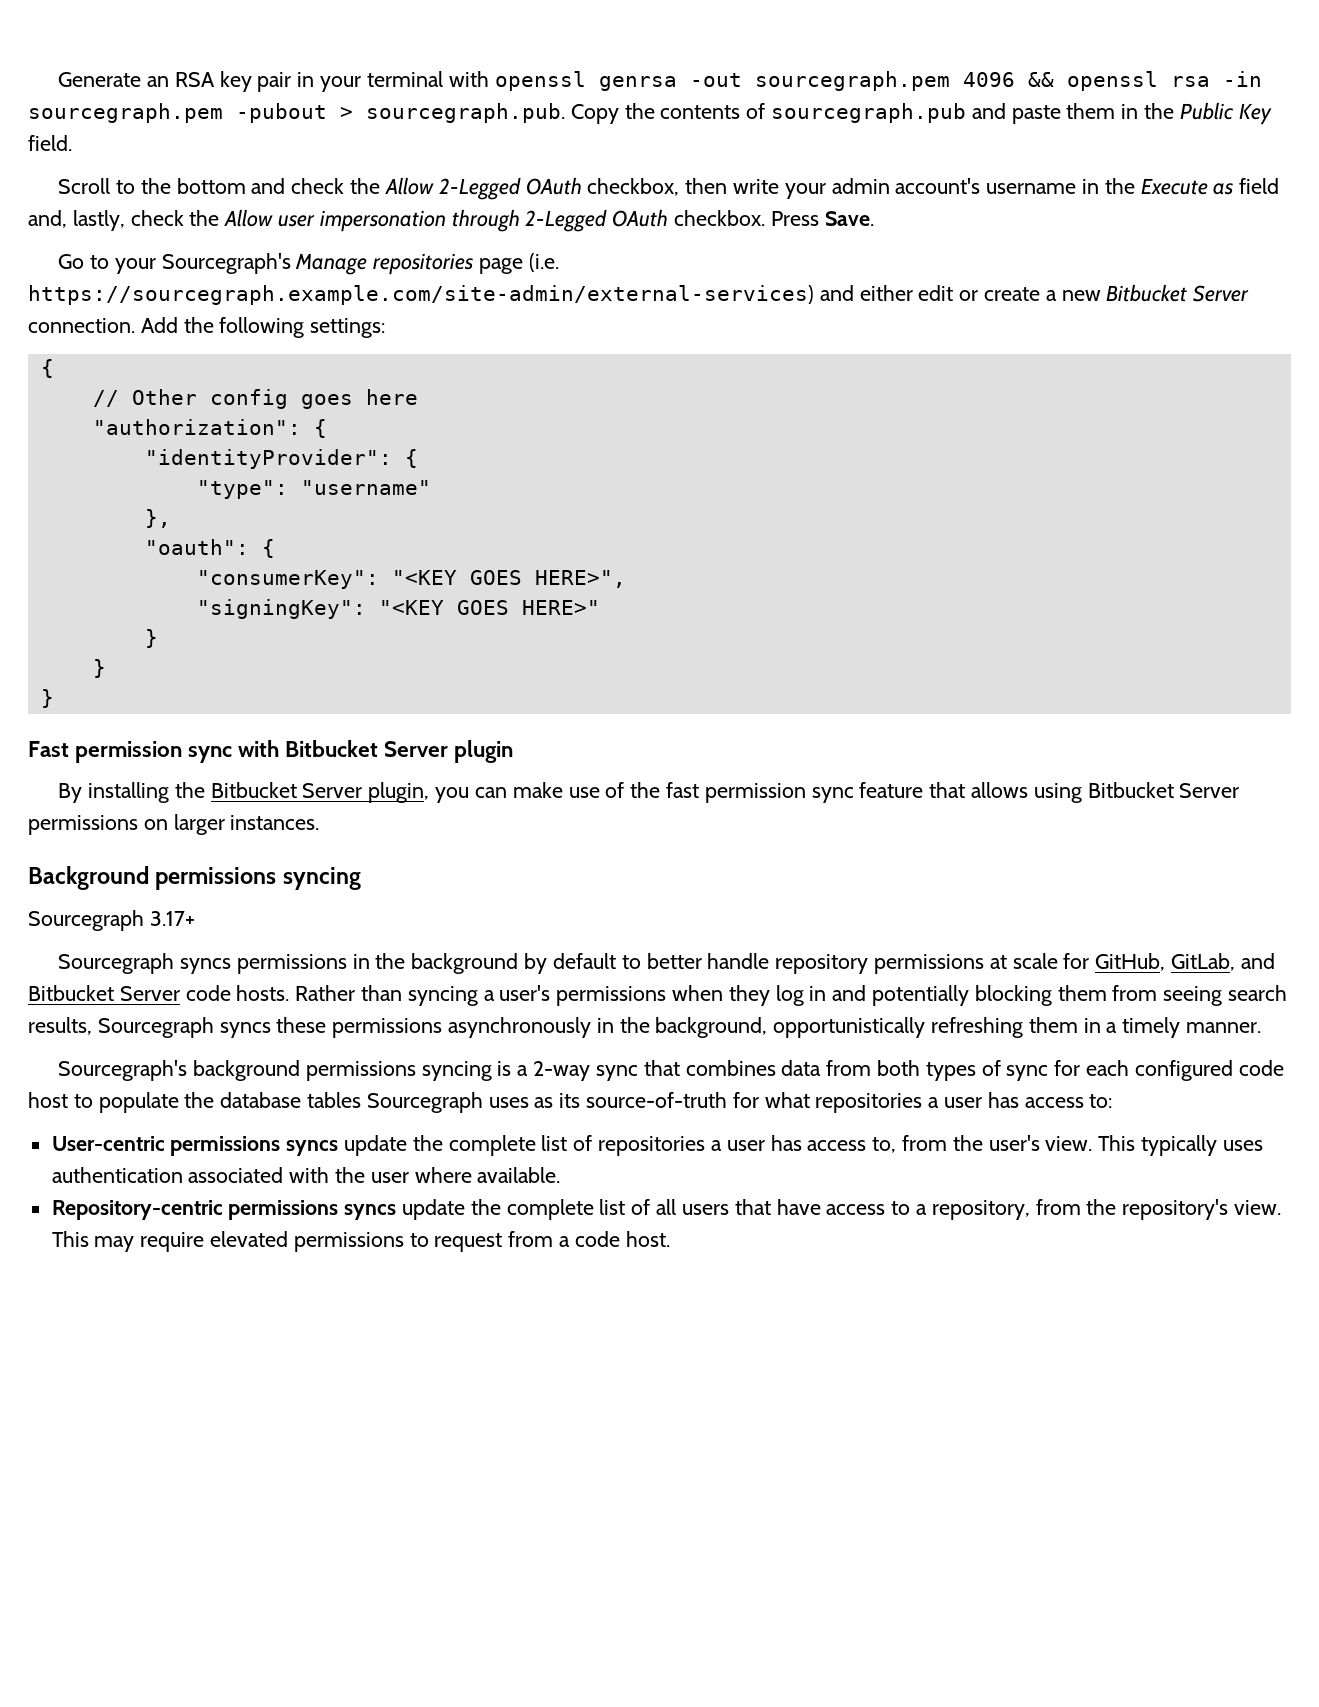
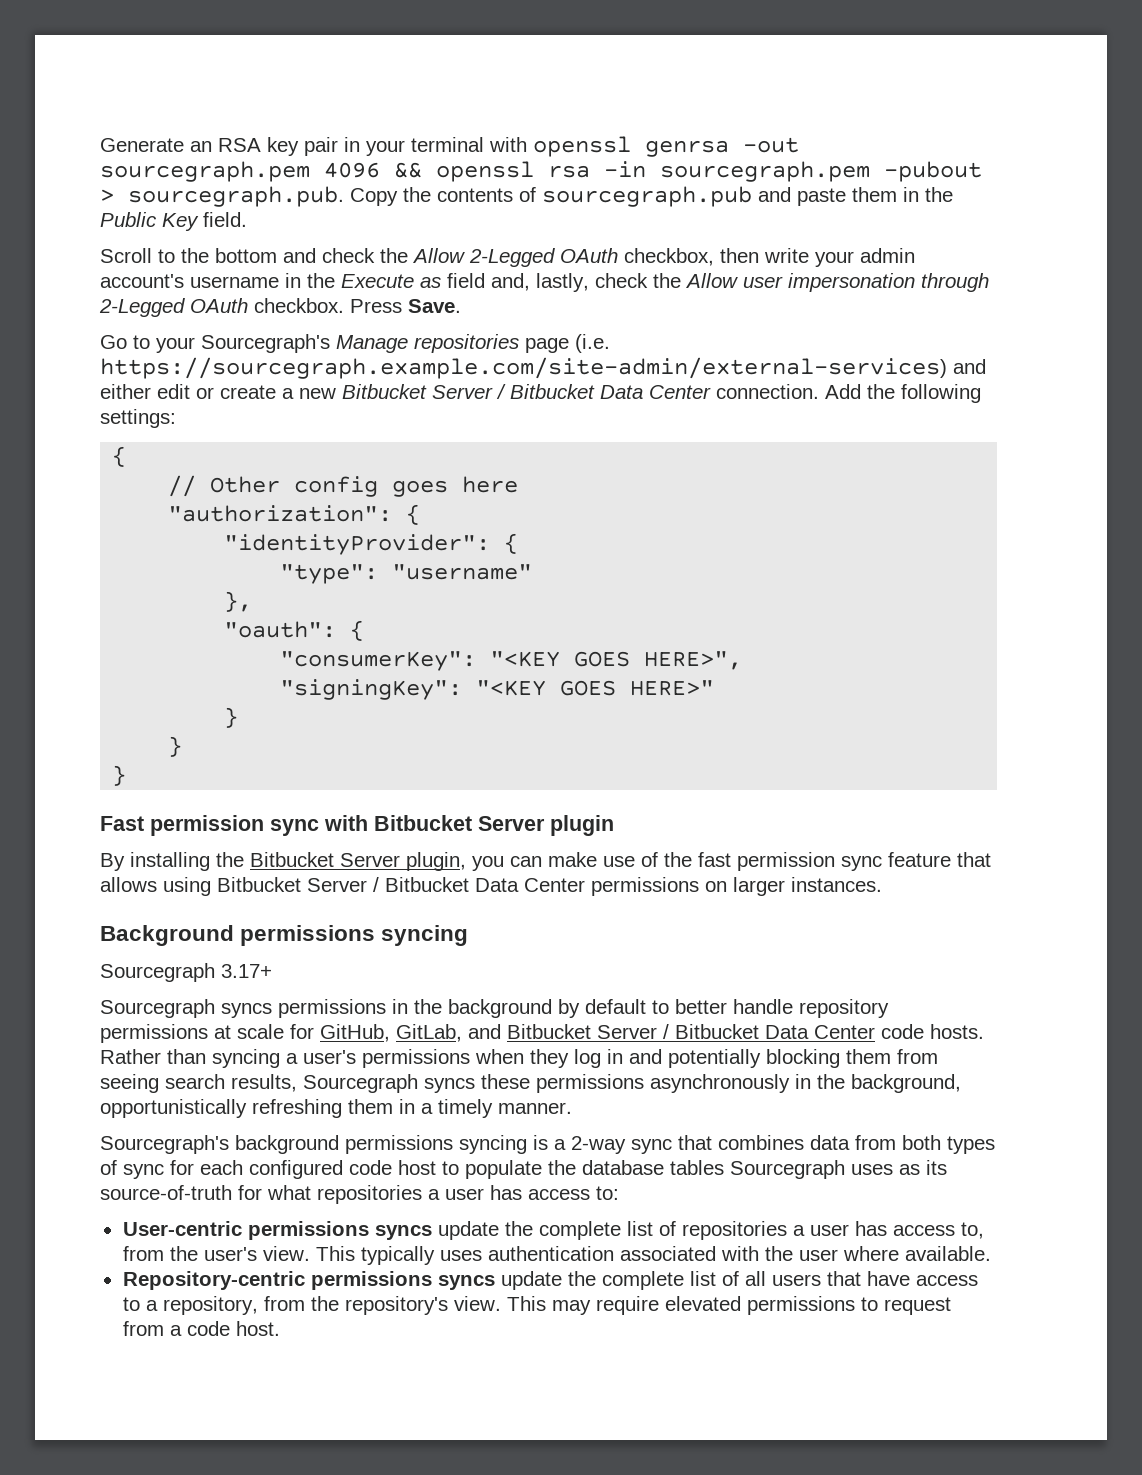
(1250, 293) none -> [496,384,711,399] / Bitbucket Data Center
(1240, 790) none -> [373,877,585,892] / Bitbucket Data Center
(180, 993) none -> [663,1024,875,1039] / Bitbucket Data Center

